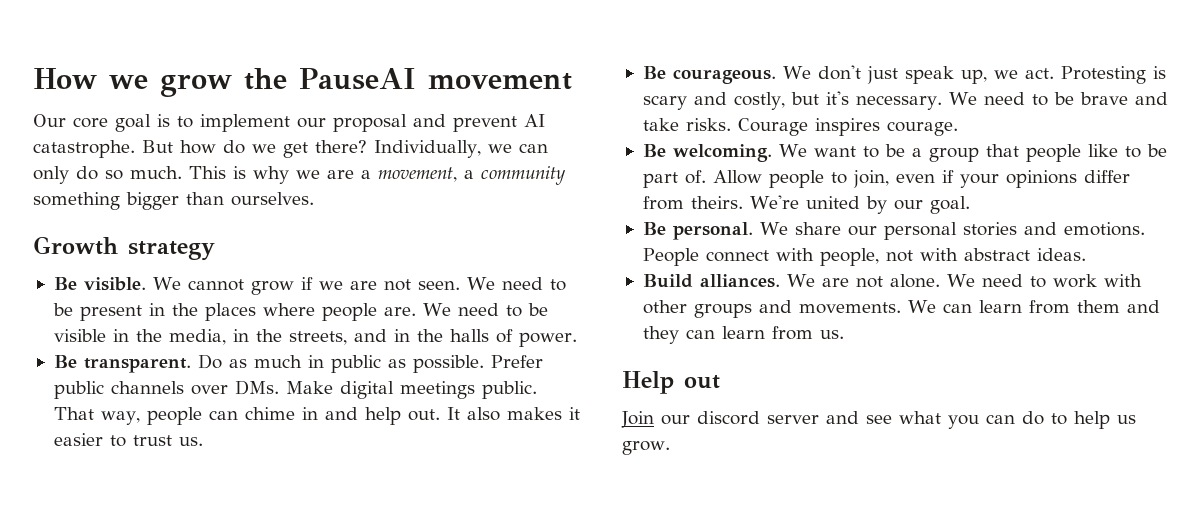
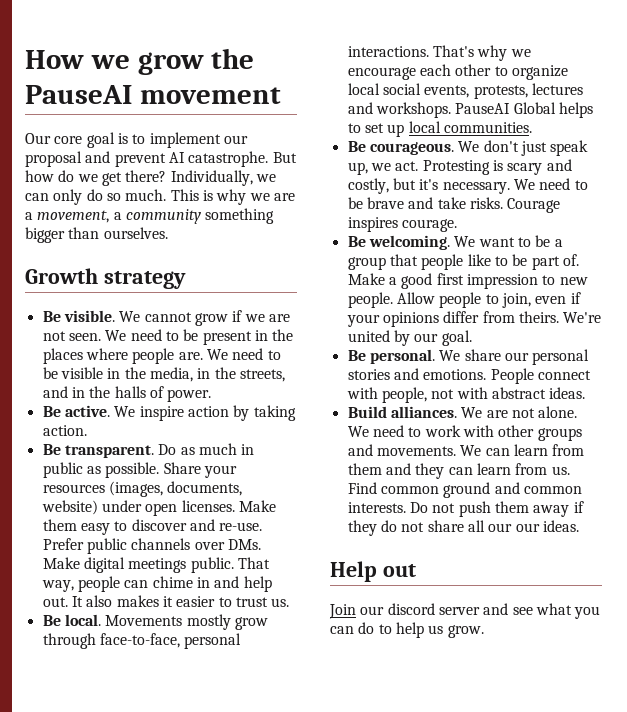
(577, 339) none -> [42,405,296,421] [42,425,87,436] // Be active. We inspire action by taking action.
(484, 364) none -> [163,462,237,478] [42,481,243,497] [41,500,276,516] [42,519,263,535] Share your resources (images, documents, website) under open licenses. Make them easy to discover and re-use.
(203, 441) none -> [42,614,268,630] [42,633,242,649] [347,45,531,61] [347,64,568,80] [347,83,583,99] [347,102,593,118] [347,121,532,137] // Be local. Movements mostly grow through face-to-face, personal interactions. That's why we encourage each other to organize local social events, protests, lectures and workshops. PauseAI Global helps to set up local communities.
(706, 177) none -> [347,273,588,289] [347,292,393,308] Make a good first impression to new people.
(844, 334) none -> [347,482,582,498] [347,501,584,517] [347,520,579,536] Find common ground and common interests. Do not push them away if they do not share all our our ideas.

